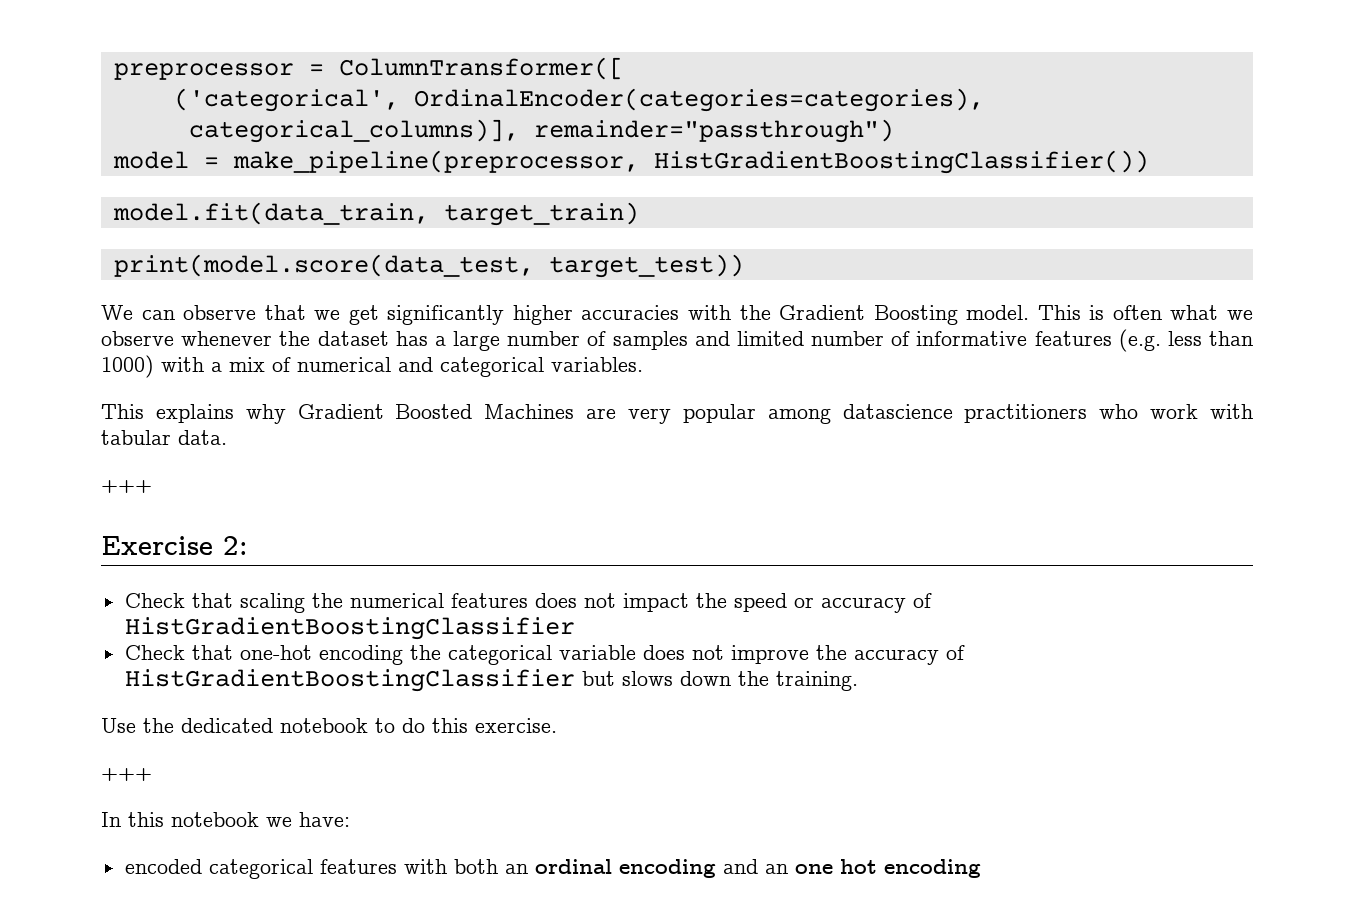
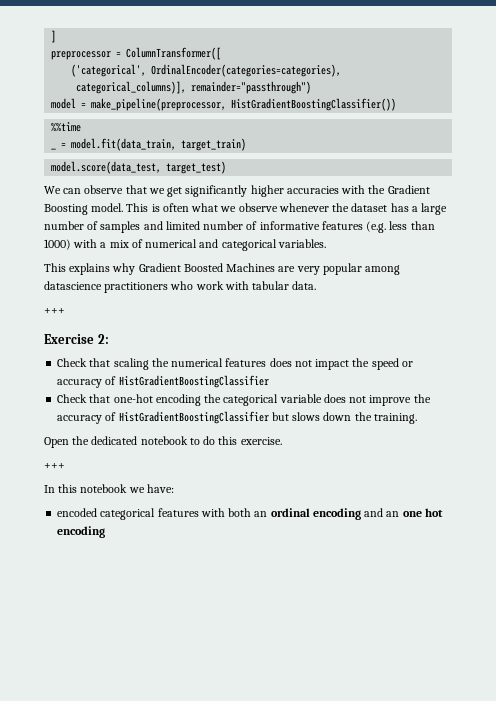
(113, 71) none -> [51,30,57,43] ] //
(1149, 162) none -> [51,122,82,132] [51,148,57,150] [61,143,67,148] %%time // _ =
[113,254,744,278] print(model.score(data_test, target_test)) -> [51,161,227,174] model.score(data_test, target_test)
[101,718,136,733] Use -> [44,437,69,448] Open

